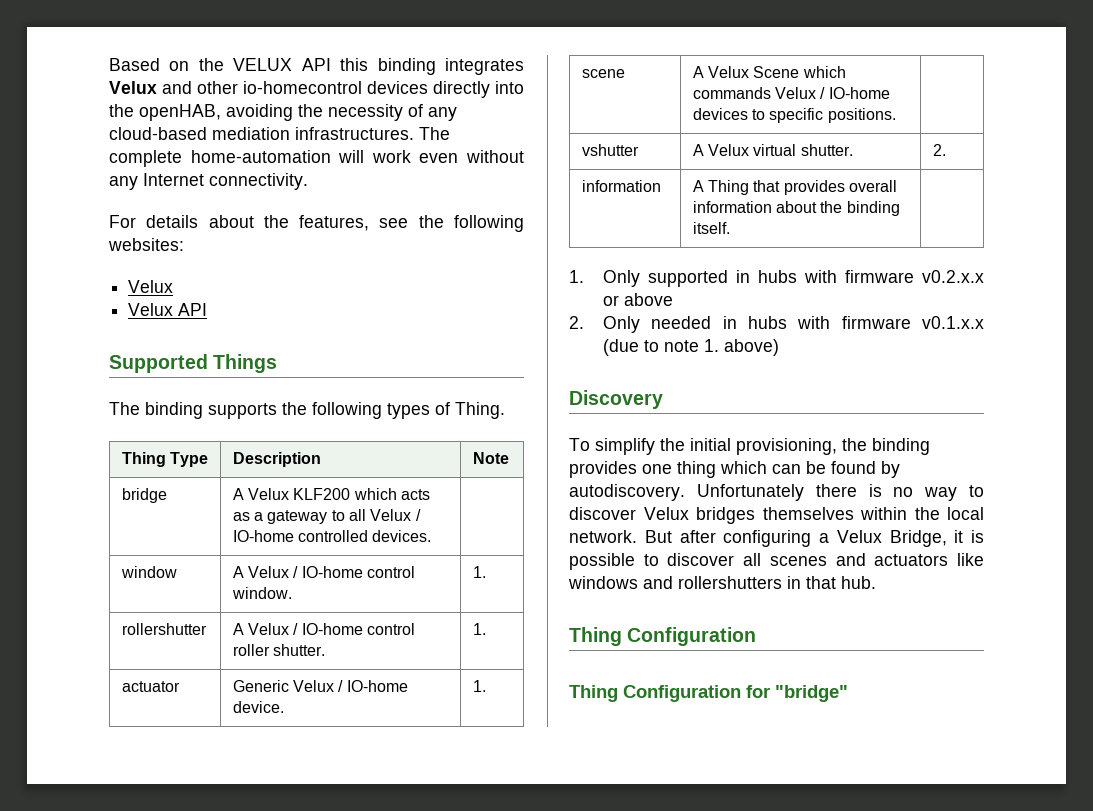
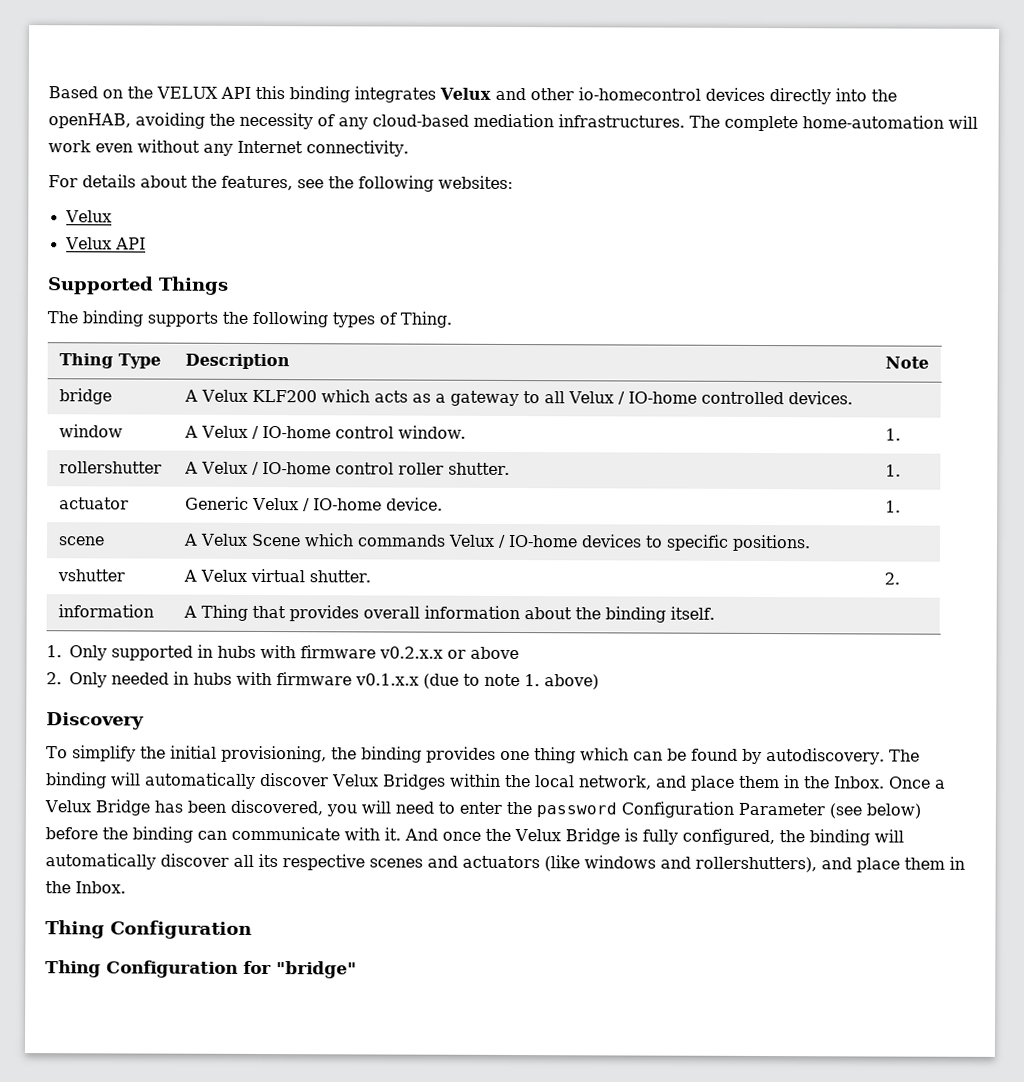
[696,484,984,501] [569,507,984,524] [569,530,984,547] [569,553,762,570] Unfortunately there is no way to discover Velux bridges themselves within the local network. But after configuring a Velux Bridge, it is possible to discover all -> [888,749,920,762] [46,772,946,791] [44,799,921,819] [45,826,904,846] [45,853,365,871] The binding will automatically discover Velux Bridges within the local network, and place them in the Inbox. Once a Velux Bridge has been discovered, you will need to enter the password Configuration Parameter (see below) before the binding can communicate with it. And once the Velux Bridge is fully configured, the binding will automatically discover all its respective
[957,553,984,566] like -> [544,855,580,872] (like
[678,576,876,589] rollershutters in that hub. -> [695,856,965,873] [45,881,126,894] rollershutters), and place them in the Inbox.

